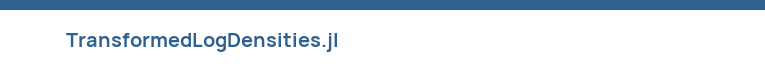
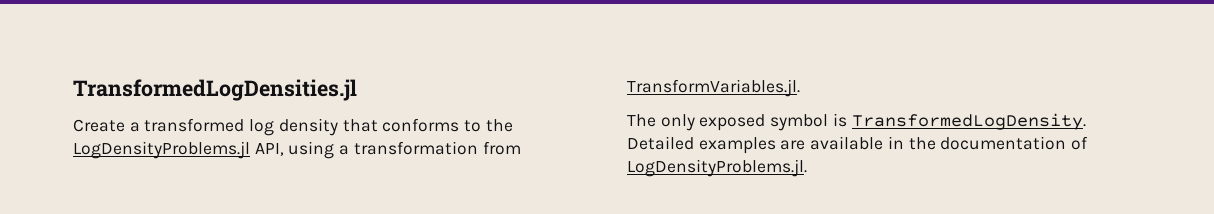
(339, 42) none -> [73,118,513,136] [73,141,521,159] [627,79,800,97] [627,113,1086,131] [627,136,1089,154] [627,159,807,177] // Create a transformed log density that conforms to the LogDensityProblems.jl API, using a transformation from TransformVariables.jl. // The only exposed symbol is TransformedLogDensity. Detailed examples are available in the documentation of LogDensityProblems.jl.

